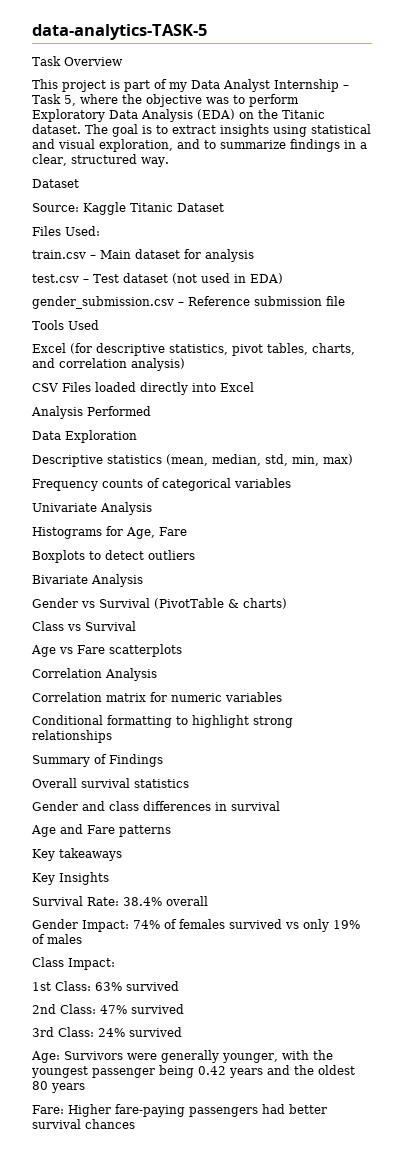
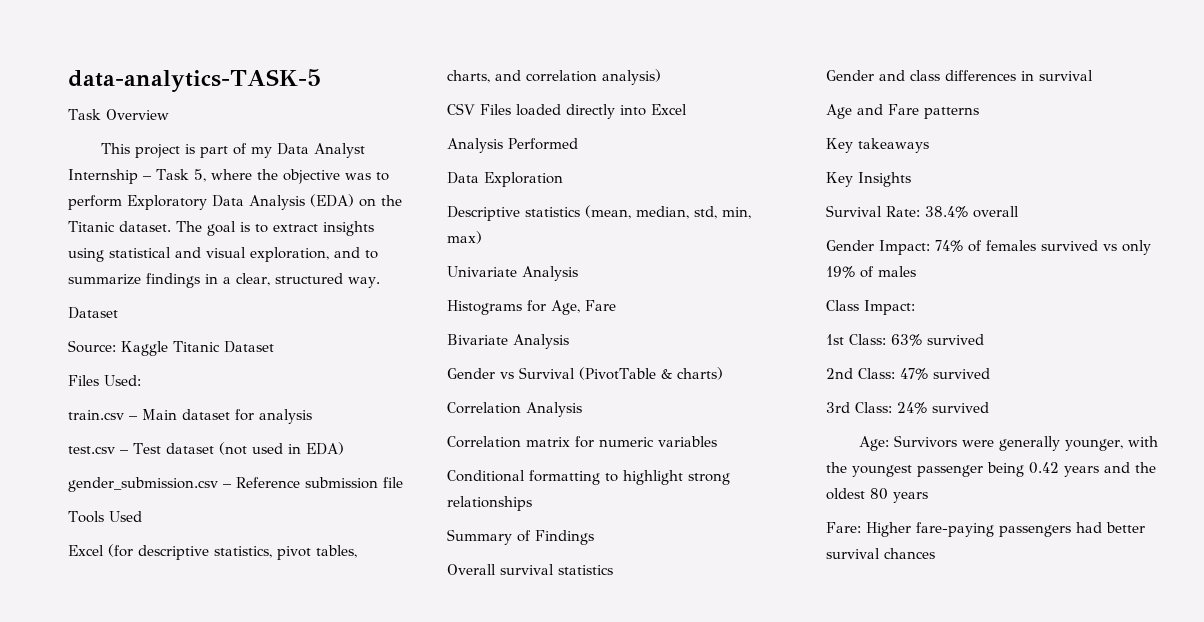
[32,478,291,491] // Frequency counts of categorical variables -> (482, 237) none
[32,550,195,563] // Boxplots to detect outliers -> (616, 305) none
[32,621,136,631] [31,644,182,657] // Class vs Survival // Age vs Fare scatterplots -> (723, 373) none

